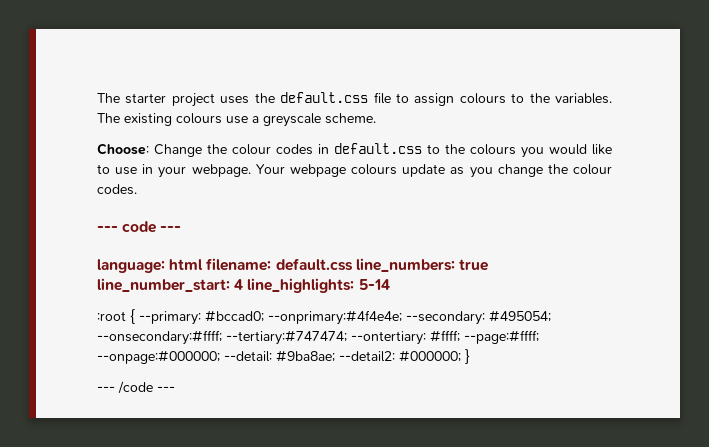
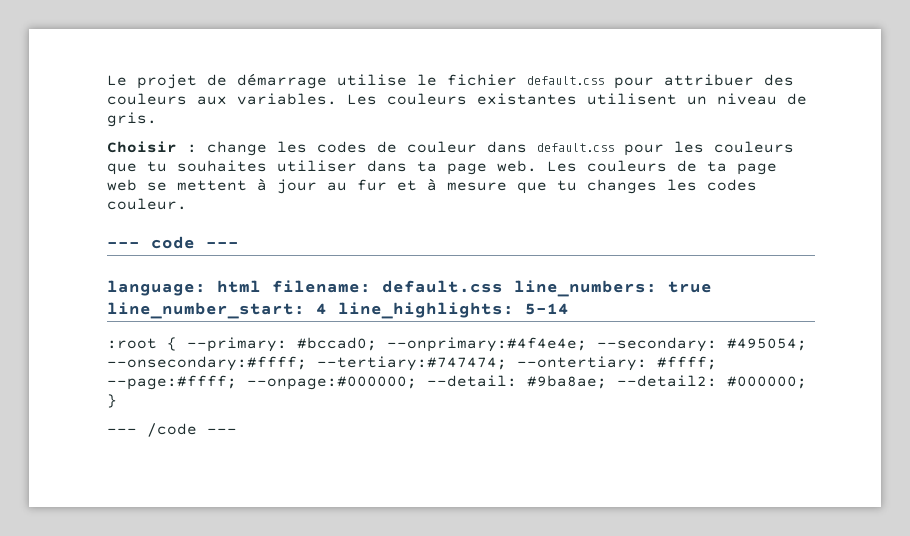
[97,92,613,107] [97,113,376,127] [97,143,612,158] [97,164,612,178] [97,184,137,195] The starter project uses the default.css file to assign colours to the variables. The existing colours use a greyscale scheme. // Choose: Change the colour codes in default.css to the colours you would like to use in your webpage. Your webpage colours update as you change the colour codes. -> [107,73,794,89] [107,93,807,105] [107,112,157,127] [107,141,794,156] [107,160,777,175] [107,178,757,194] [107,198,187,210] Le projet de démarrage utilise le fichier default.css pour attribuer des couleurs aux variables. Les couleurs existantes utilisent un niveau de gris. // Choisir : change les codes de couleur dans default.css pour les couleurs que tu souhaites utiliser dans ta page web. Les couleurs de ta page web se mettent à jour au fur et à mesure que tu changes les codes couleur.

